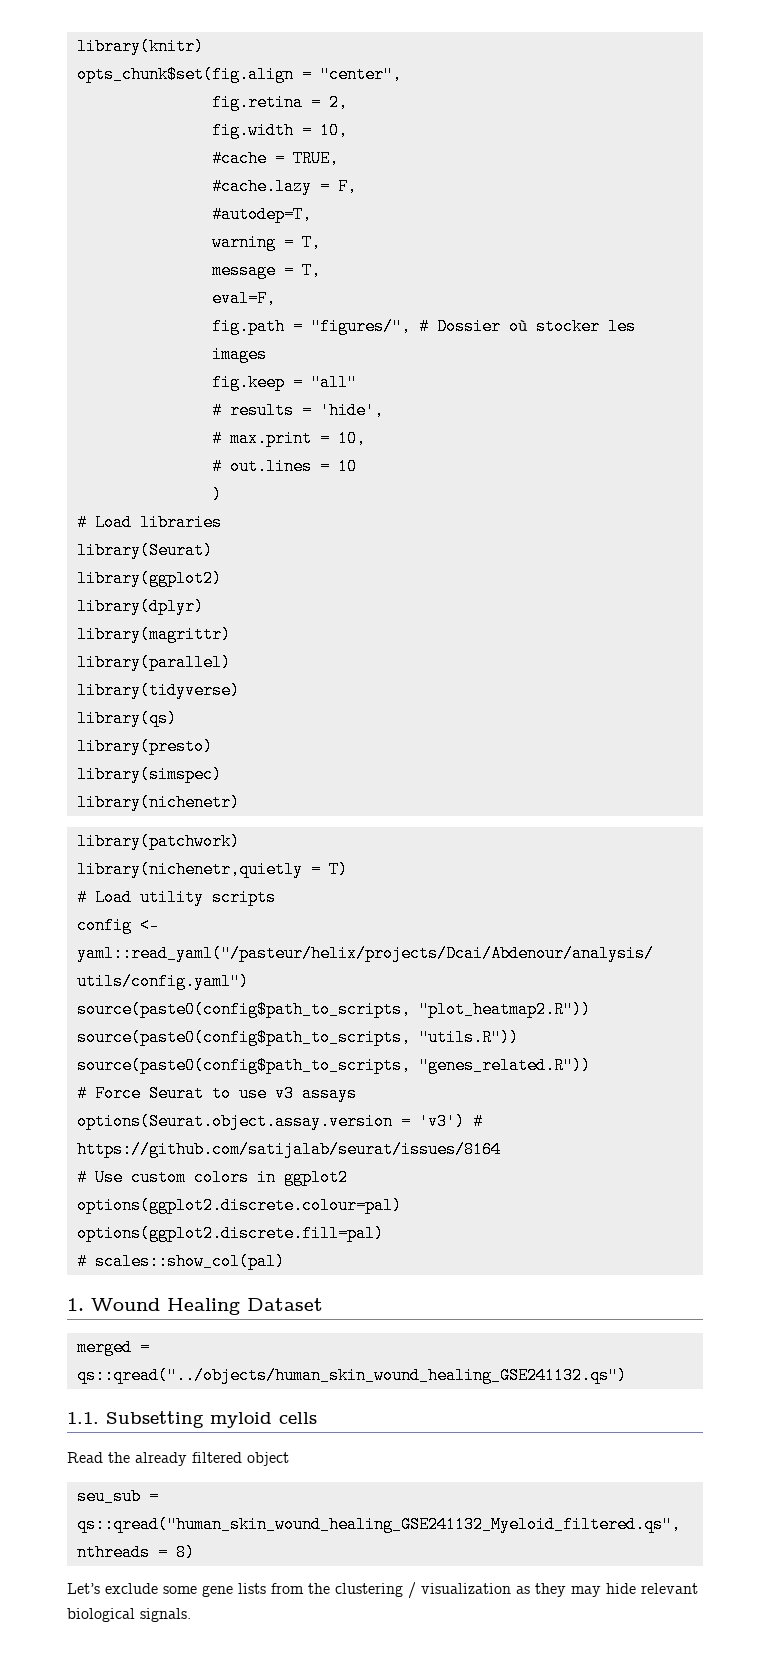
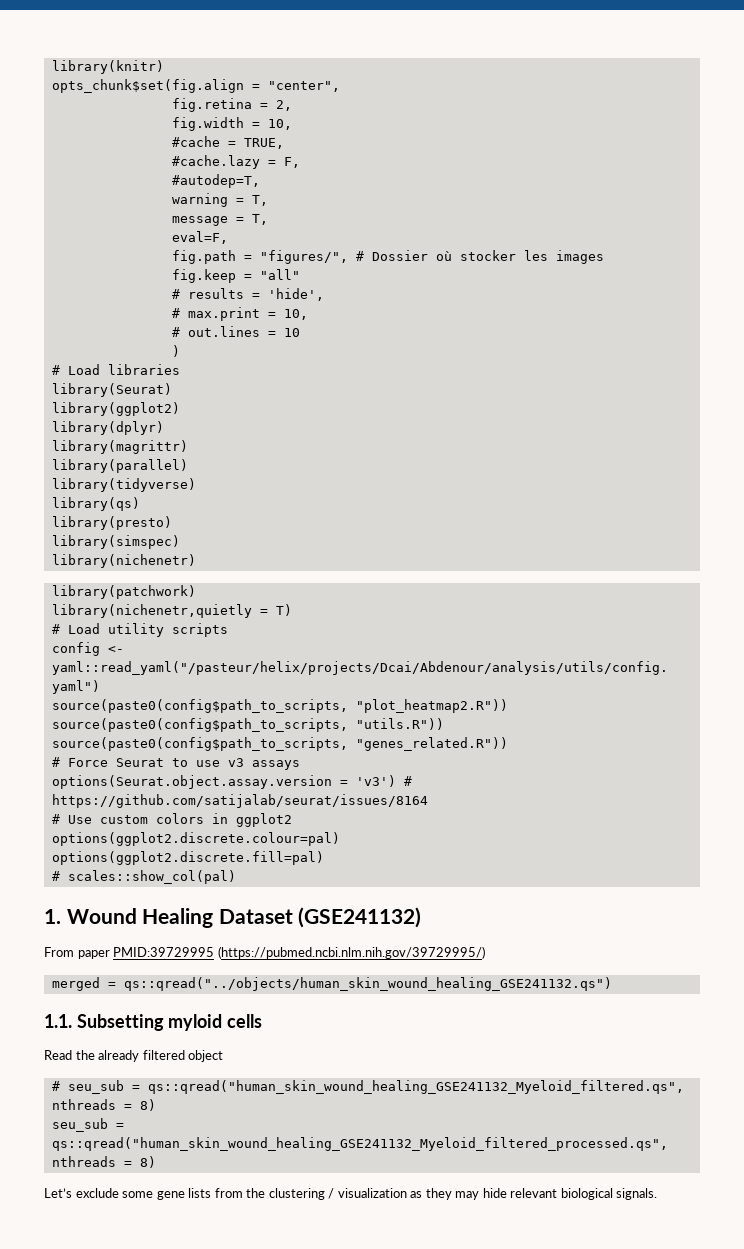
(323, 1304) none -> [298,907,422,928] [44,946,485,959] (GSE241132) // From paper PMID:39729995 (https://pubmed.ncbi.nlm.nih.gov/39729995/)
(289, 1459) none -> [51,1081,60,1091] #
(195, 1552) none -> [51,1118,124,1132] [51,1137,668,1151] [51,1156,156,1168] // seu_sub = qs::qread("human_skin_wound_healing_GSE241132_Myeloid_filtered_processed.qs", nthreads = 8)

